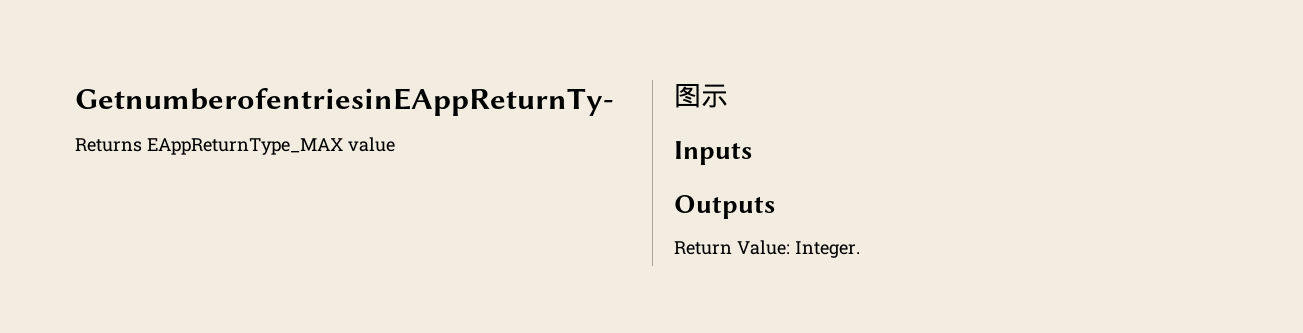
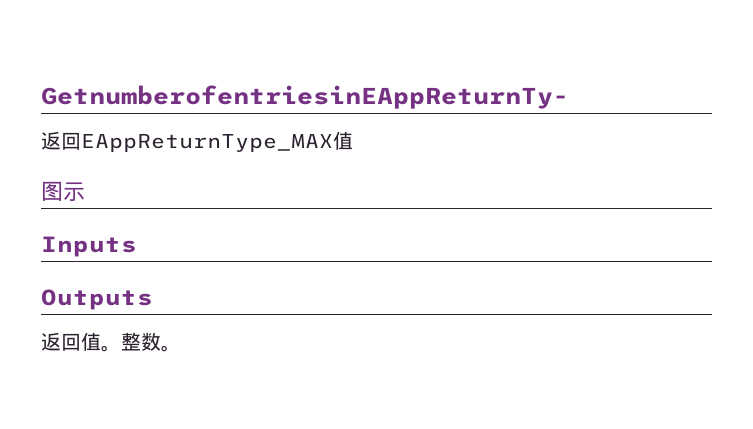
[75,137,395,155] Returns EAppReturnType_MAX value -> [41,131,353,152] 返回EAppReturnType_MAX值
[674,240,860,258] Return Value: Integer. -> [41,332,181,352] 返回值。整数。

